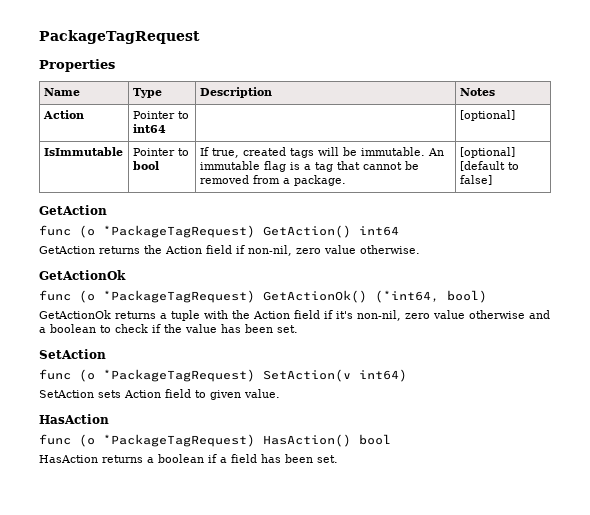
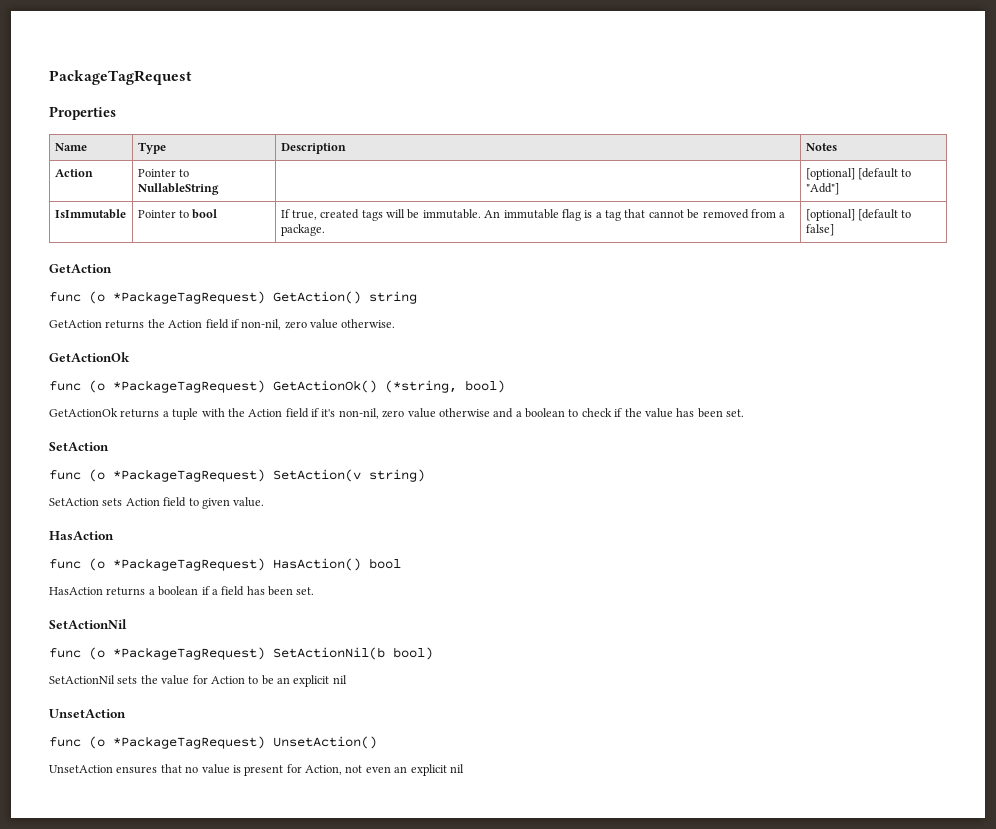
[132,124,166,133] [459,110,515,121] int64 | | [optional] -> [137,183,219,195] [805,168,912,180] [805,183,839,195] NullableString | | [optional] [default to "Add"]
[359,226,399,236] int64 -> [369,291,417,304] string
[375,290,439,303] (*int64, -> [385,380,457,393] (*string,
[359,369,407,382] int64) -> [369,469,425,482] string)
(338, 459) none -> [49,619,127,629] [49,647,433,660] [49,675,347,687] [49,709,126,718] [49,736,377,749] [49,764,464,776] // SetActionNil // func (o *PackageTagRequest) SetActionNil(b bool) // SetActionNil sets the value for Action to be an explicit nil // UnsetAction // func (o *PackageTagRequest) UnsetAction() // UnsetAction ensures that no value is present for Action, not even an explicit nil

